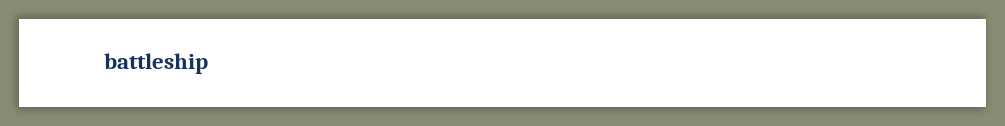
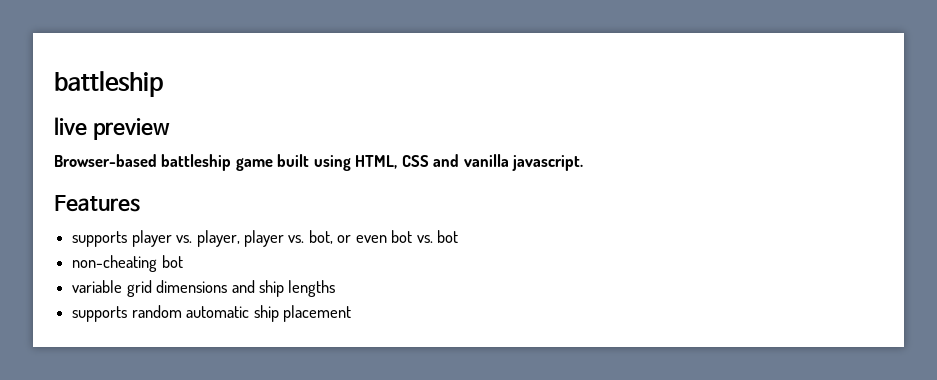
[104,53,208,74] battleship -> [54,71,163,97] [54,117,170,140] [54,154,584,171] [54,195,140,212] [72,230,459,247] [72,255,183,272] [72,280,336,297] [72,305,351,322] battleship // live preview // Browser-based battleship game built using HTML, CSS and vanilla javascript. // Features // supports player vs. player, player vs. bot, or even bot vs. bot // non-cheating bot // variable grid dimensions and ship lengths // supports random automatic ship placement

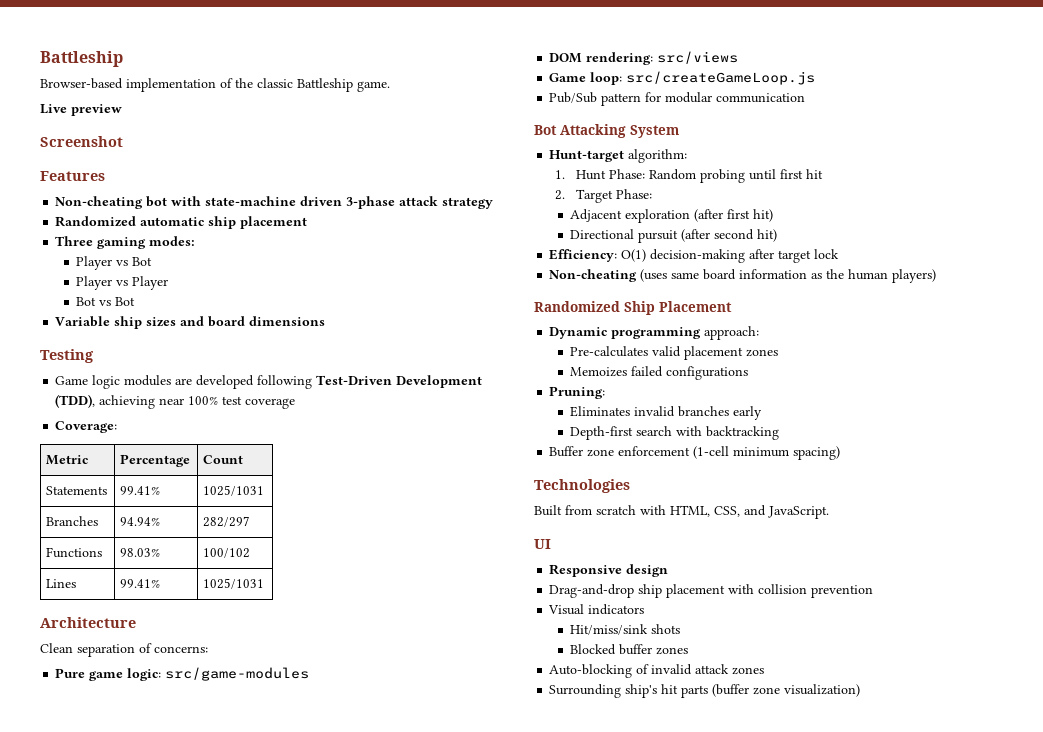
[54,71,163,97] [54,117,170,140] [54,154,584,171] [54,195,140,212] [72,230,459,247] [72,255,183,272] [72,280,336,297] [72,305,351,322] battleship // live preview // Browser-based battleship game built using HTML, CSS and vanilla javascript. // Features // supports player vs. player, player vs. bot, or even bot vs. bot // non-cheating bot // variable grid dimensions and ship lengths // supports random automatic ship placement -> [40,51,123,67] [40,78,390,92] [40,104,122,116] [40,136,123,147] [40,171,105,181] [55,196,494,209] [55,216,308,229] [55,236,196,249] [76,256,153,270] [76,276,169,290] [76,297,136,306] [55,316,326,329] [40,349,94,363] [55,375,483,389] [55,394,296,409] [55,421,118,433] [46,455,89,465] [120,454,191,467] [203,455,244,464] [46,486,108,495] [120,486,161,495] [203,485,265,496] [46,516,99,526] [120,517,161,526] [203,516,251,527] [46,547,103,558] [120,548,161,557] [203,548,251,558] [46,579,77,588] [120,579,161,588] [203,578,265,589] [40,617,136,628] [40,643,208,657] [55,667,310,681] [549,51,739,65] [549,71,816,85] [549,92,806,106] [534,124,679,138] [549,149,688,163] [555,169,824,183] [555,189,653,203] [570,209,774,223] [570,229,778,243] [549,249,840,263] [549,269,937,283] [534,301,732,315] [549,326,760,340] [570,346,779,360] [570,366,749,380] [549,386,606,399] [570,406,763,420] [570,426,780,440] [549,446,841,460] [534,479,630,493] [534,505,829,519] [534,539,551,549] [549,564,669,577] [549,584,874,598] [548,604,645,615] [570,624,681,635] [570,644,689,655] [549,664,765,678] [549,684,861,698] Battleship // Browser-based implementation of the classic Battleship game. // Live preview // Screenshot // Features // Non-cheating bot with state-machine driven 3-phase attack strategy // Randomized automatic ship placement // Three gaming modes: // Player vs Bot // Player vs Player // Bot vs Bot // Variable ship sizes and board dimensions // Testing // Game logic modules are developed following Test-Driven Development (TDD), achieving near 100% test coverage // Coverage: // Metric | Percentage | Count // Statements | 99.41% | 1025/1031 // Branches | 94.94% | 282/297 // Functions | 98.03% | 100/102 // Lines | 99.41% | 1025/1031 // Architecture // Clean separation of concerns: // Pure game logic: src/game-modules // DOM rendering: src/views // Game loop: src/createGameLoop.js // Pub/Sub pattern for modular communication // Bot Attacking System // Hunt-target algorithm: // 1. Hunt Phase: Random probing until first hit // 2. Target Phase: // Adjacent exploration (after first hit) // Directional pursuit (after second hit) // Efficiency: O(1) decision-making after target lock // Non-cheating (uses same board information as the human players) // Randomized Ship Placement // Dynamic programming approach: // Pre-calculates valid placement zones // Memoizes failed configurations // Pruning: // Eliminates invalid branches early // Depth-first search with backtracking // Buffer zone enforcement (1-cell minimum spacing) // Technologies // Built from scratch with HTML, CSS, and JavaScript. // UI // Responsive design // Drag-and-drop ship placement with collision prevention // Visual indicators // Hit/miss/sink shots // Blocked buffer zones // Auto-blocking of invalid attack zones // Surrounding ship's hit parts (buffer zone visualization)

